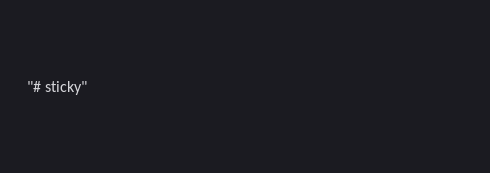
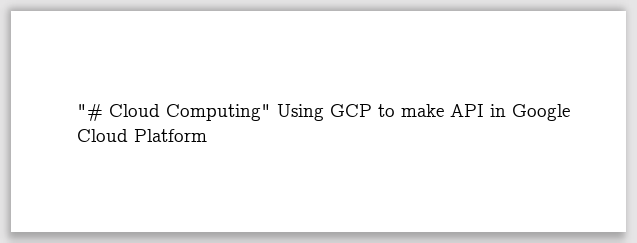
[45,81,88,95] sticky" -> [109,104,570,121] [77,129,207,142] Cloud Computing" Using GCP to make API in Google Cloud Platform

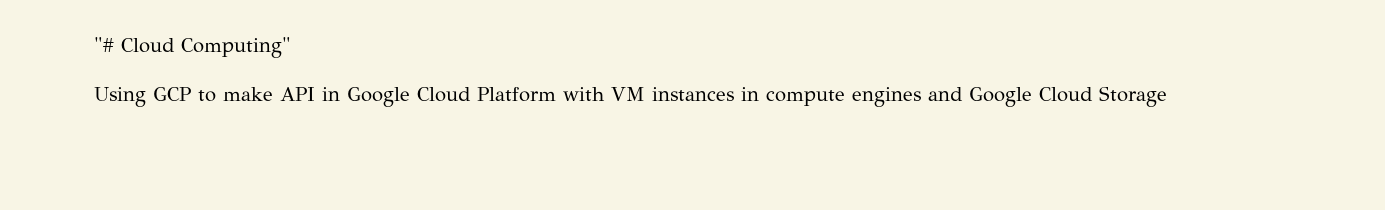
(271, 112) none -> (291, 47) //
(207, 135) none -> [563,86,1167,107] with VM instances in compute engines and Google Cloud Storage

